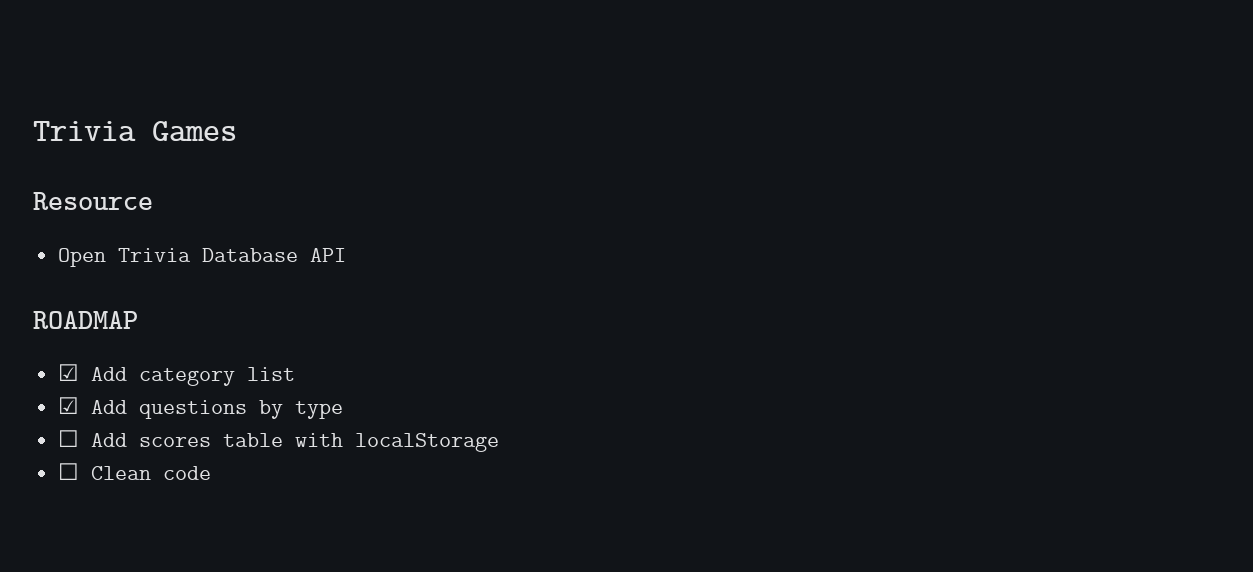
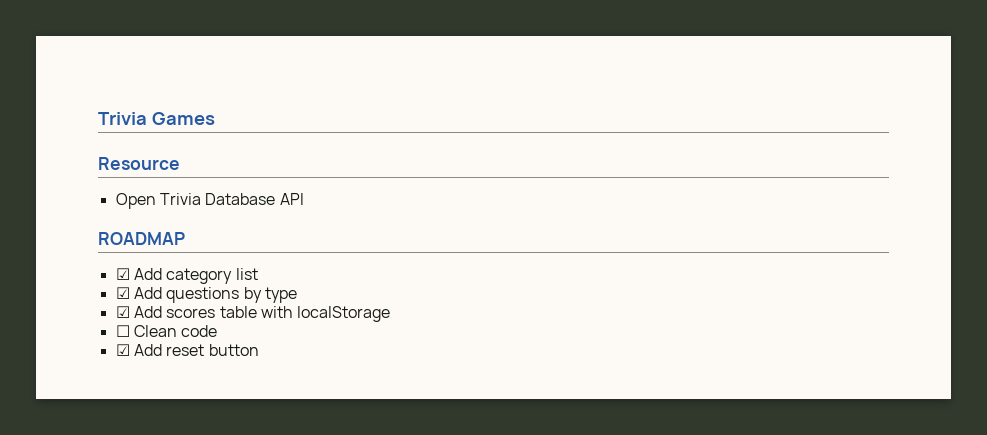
[58,430,80,447] ☐ -> [115,306,130,318] ☑
(212, 473) none -> [115,344,259,356] // ☑ Add reset button

